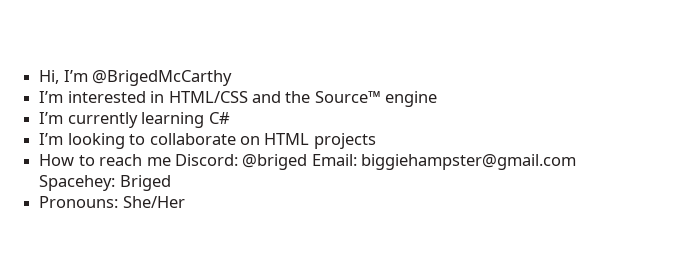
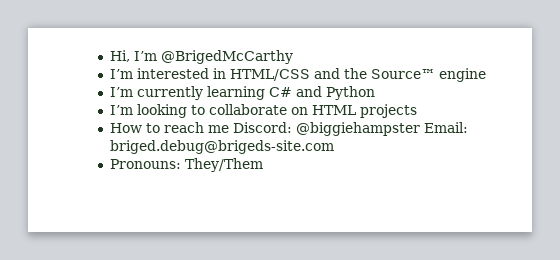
(230, 118) none -> [295,86,375,100] and Python
[242,154,577,170] [39,175,171,191] @briged Email: biggiehampster@gmail.com Spacehey: Briged -> [295,122,468,136] [109,140,334,154] @biggiehampster Email: briged.debug@brigeds-site.com
[122,196,185,208] She/Her -> [184,158,263,172] They/Them

